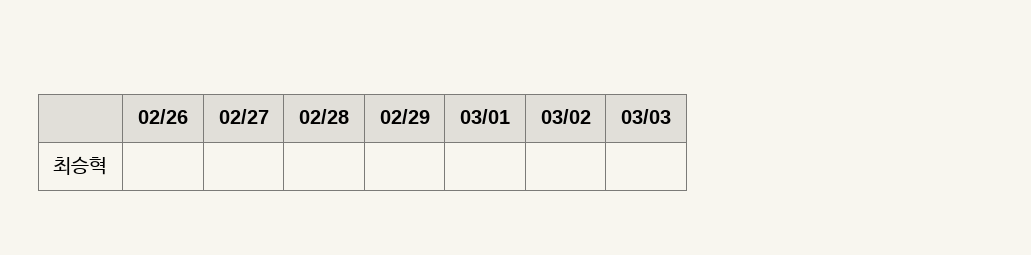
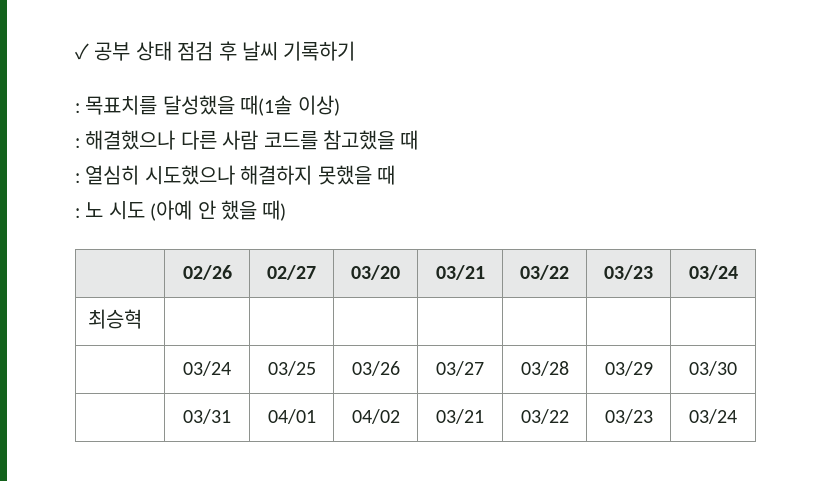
[138,109,188,124] [218,109,269,124] [299,109,349,124] [379,109,430,124] [460,109,510,124] [540,109,591,124] [621,109,671,124] [52,156,107,175] | 02/26 | 02/27 | 02/28 | 02/29 | 03/01 | 03/02 | 03/03 // 최승혁 | | | | | | | -> [75,41,356,61] [75,95,340,116] [75,130,419,150] [75,165,395,185] [75,200,287,221] [182,265,232,280] [267,265,316,280] [351,265,400,280] [435,265,485,280] [520,265,569,280] [604,265,653,280] [688,265,738,280] [87,309,142,329] [183,361,231,376] [267,361,316,376] [351,361,400,376] [436,361,484,376] [520,361,569,376] [604,361,653,376] [689,361,737,376] [183,409,231,424] [267,409,316,424] [351,409,400,424] [436,409,484,424] [520,409,569,424] [604,409,653,424] [689,409,737,424] ✓ 공부 상태 점검 후 날씨 기록하기 // : 목표치를 달성했을 때(1솔 이상) // : 해결했으나 다른 사람 코드를 참고했을 때 // : 열심히 시도했으나 해결하지 못했을 때 // : 노 시도 (아예 안 했을 때) // | 02/26 | 02/27 | 03/20 | 03/21 | 03/22 | 03/23 | 03/24 // 최승혁 | | | | | | | // | 03/24 | 03/25 | 03/26 | 03/27 | 03/28 | 03/29 | 03/30 // | 03/31 | 04/01 | 04/02 | 03/21 | 03/22 | 03/23 | 03/24

